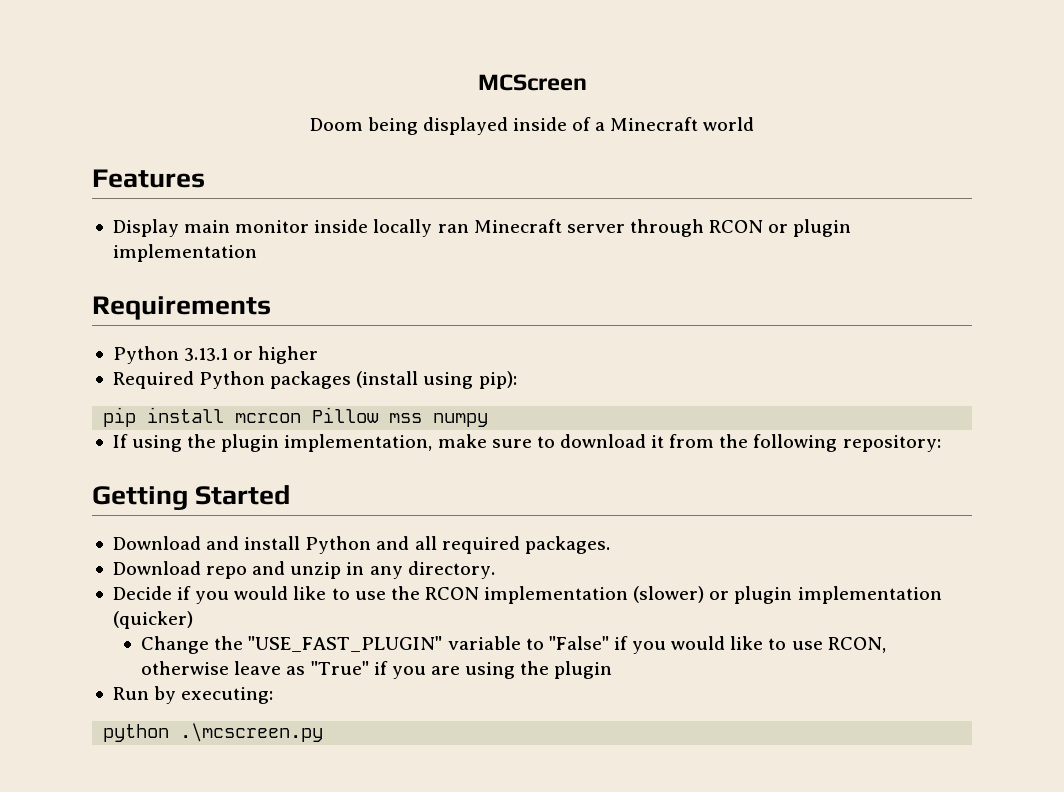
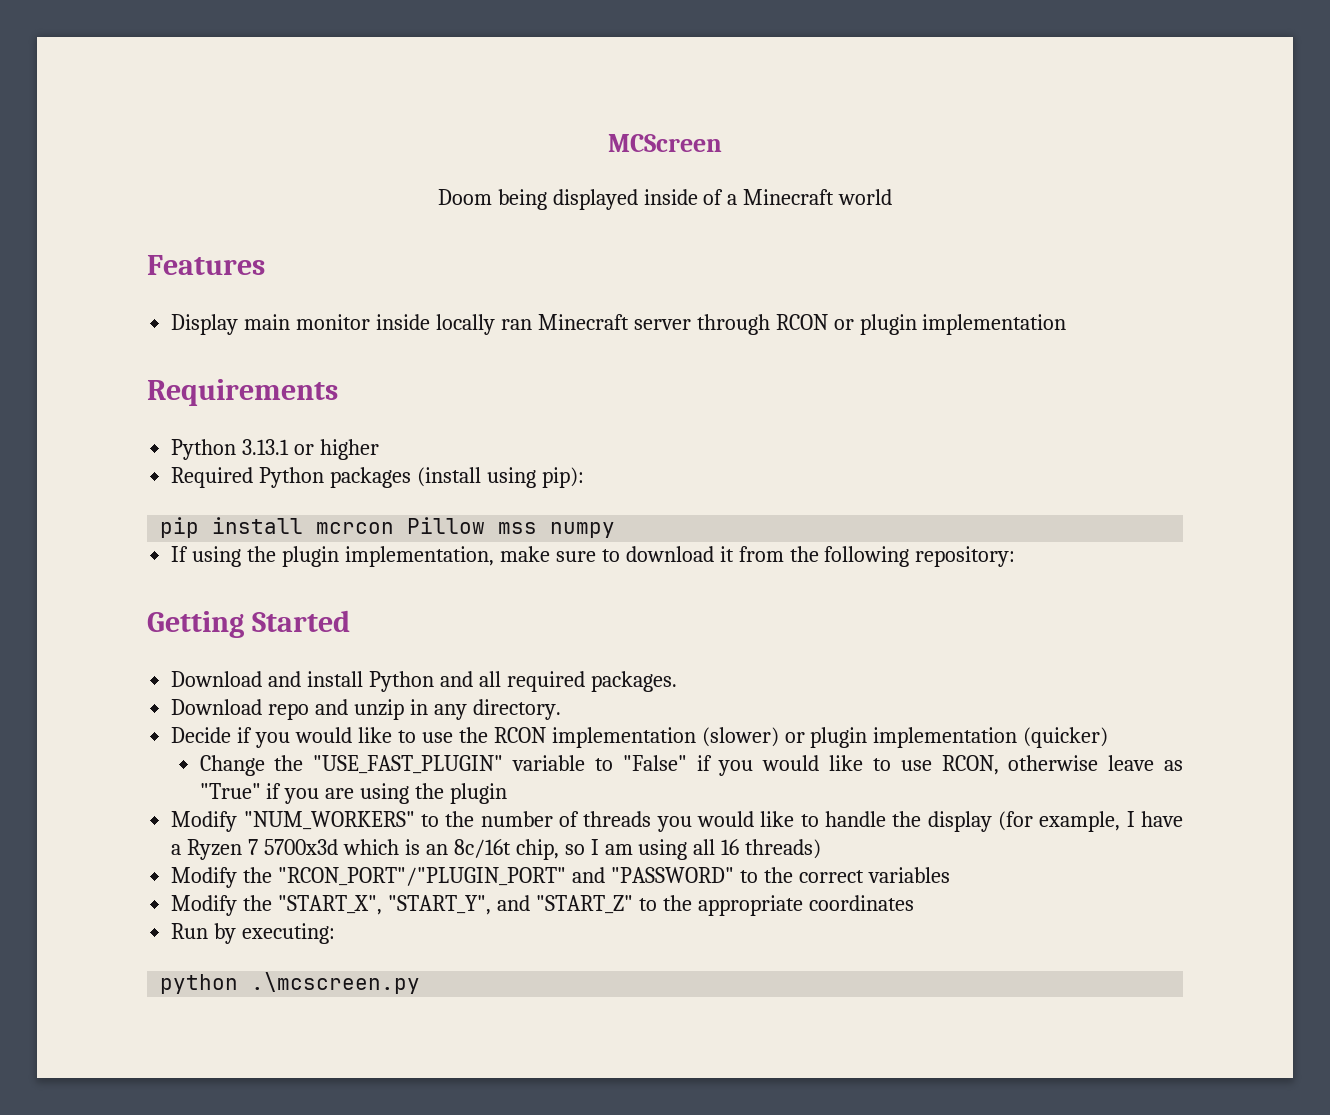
(613, 670) none -> [171,811,1184,832] [171,839,822,860] [171,867,950,888] [171,895,914,916] // Modify "NUM_WORKERS" to the number of threads you would like to handle the display (for example, I have a Ryzen 7 5700x3d which is an 8c/16t chip, so I am using all 16 threads) // Modify the "RCON_PORT"/"PLUGIN_PORT" and "PASSWORD" to the correct variables // Modify the "START_X", "START_Y", and "START_Z" to the appropriate coordinates

